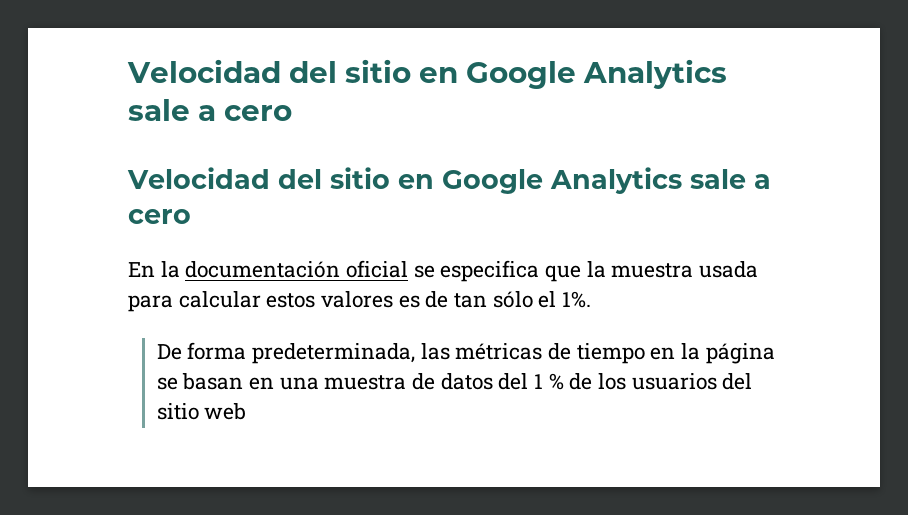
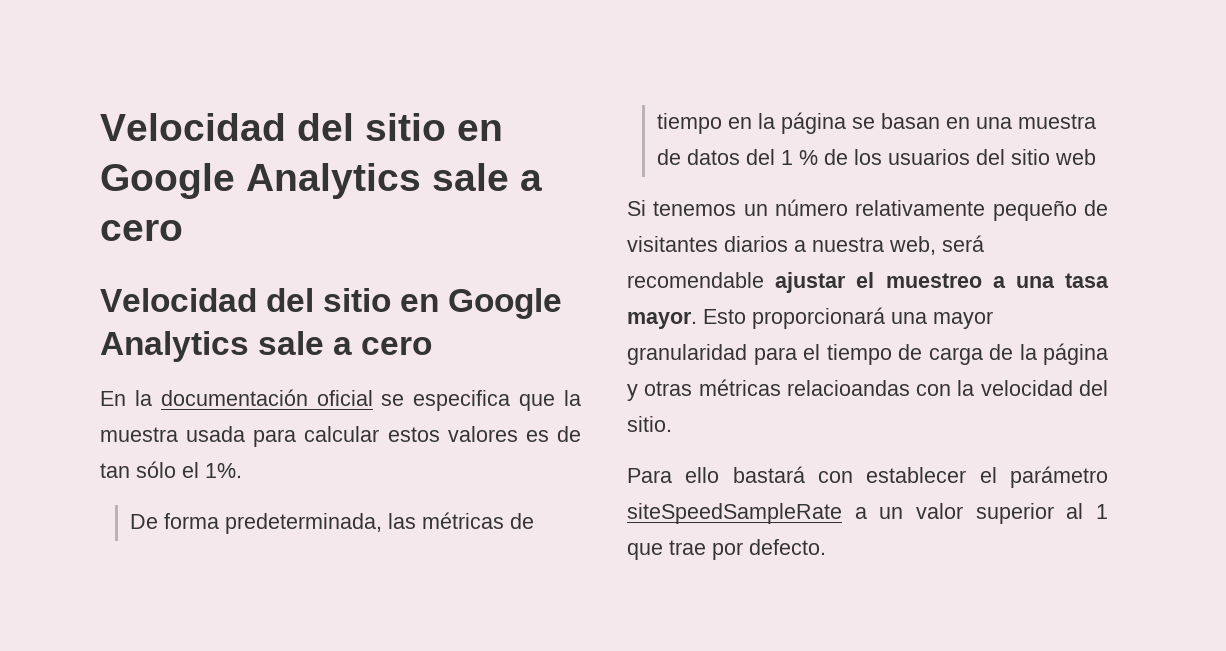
(247, 411) none -> [627,199,1108,221] [627,235,984,255] [627,272,1109,293] [627,307,993,329] [627,343,1108,365] [627,379,1108,401] [627,416,672,432] [627,466,1108,488] [627,503,1108,524] [627,539,826,560] // Si tenemos un número relativamente pequeño de visitantes diarios a nuestra web, será recomendable ajustar el muestreo a una tasa mayor. Esto proporcionará una mayor granularidad para el tiempo de carga de la página y otras métricas relacioandas con la velocidad del sitio. // Para ello bastará con establecer el parámetro siteSpeedSampleRate a un valor superior al 1 que trae por defecto.

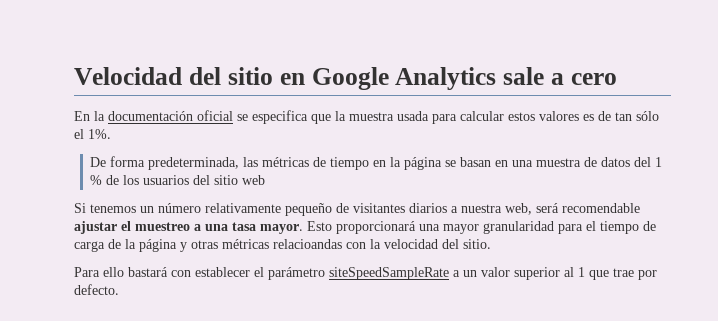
[100,113,503,141] [100,163,542,199] [100,220,183,241] [100,288,563,319] [100,331,433,362] Velocidad del sitio en Google Analytics sale a cero // Velocidad del sitio en Google Analytics sale a cero -> [74,67,618,90] Velocidad del sitio en Google Analytics sale a cero

